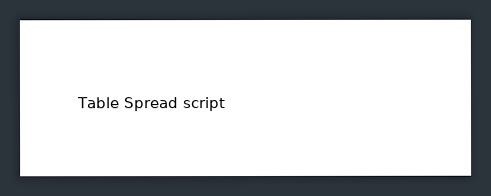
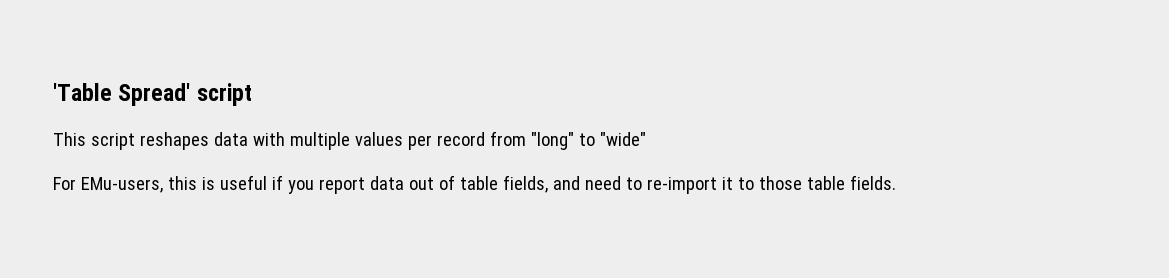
[76,97,226,112] Table Spread script -> [53,83,252,106] [53,131,646,150] [53,175,896,194] 'Table Spread' script // This script reshapes data with multiple values per record from "long" to "wide" // For EMu-users, this is useful if you report data out of table fields, and need to re-import it to those table fields.

